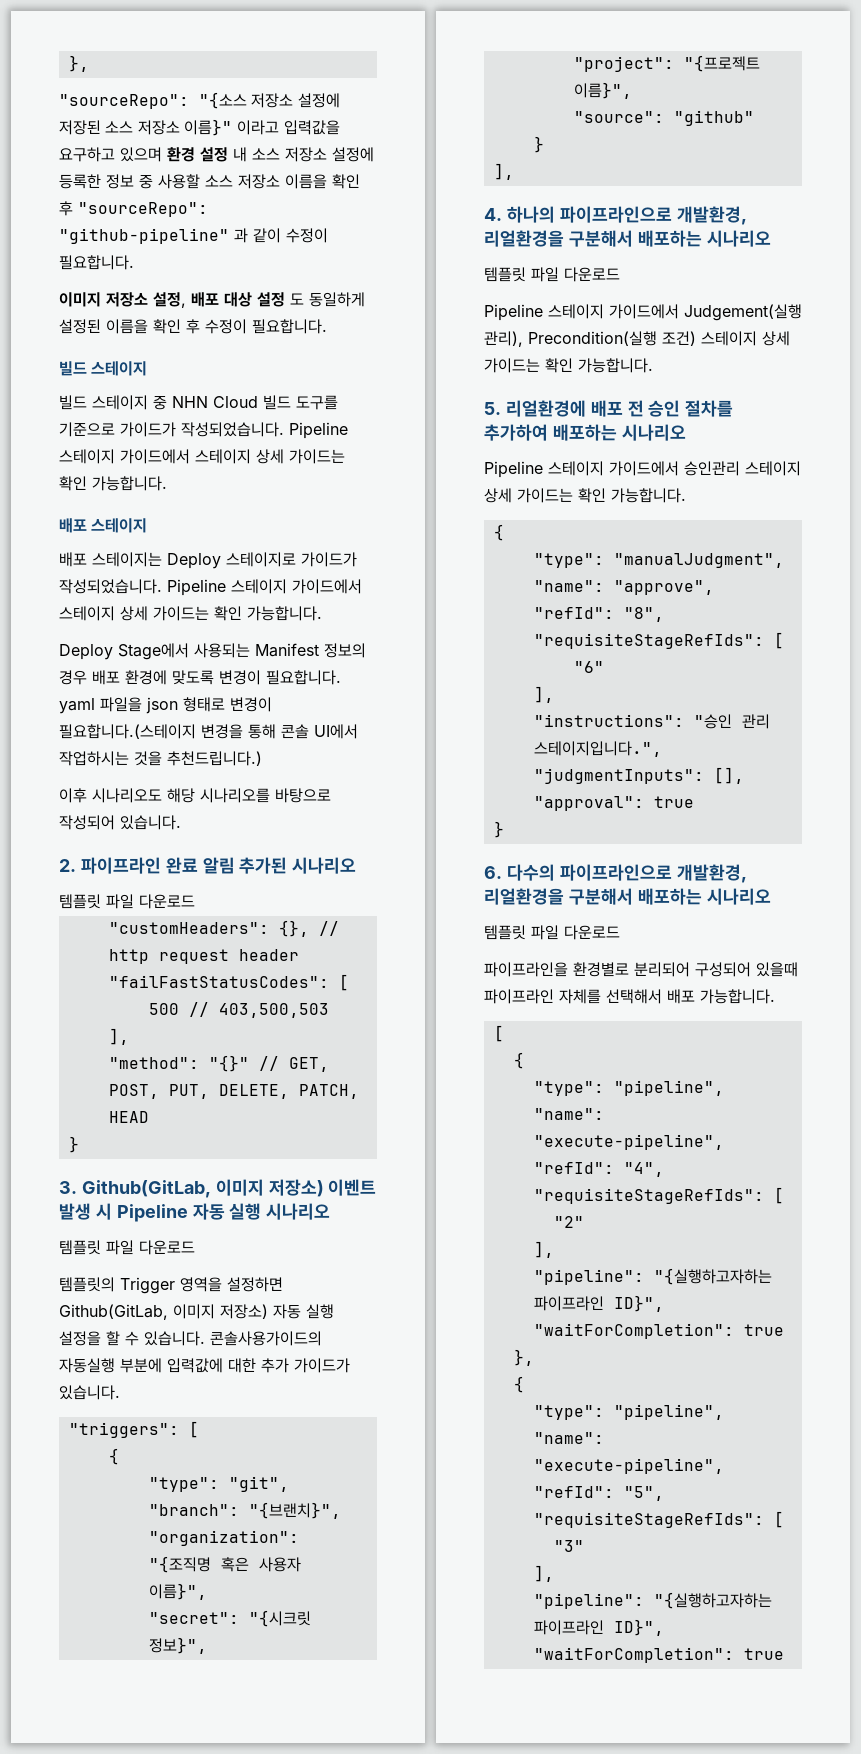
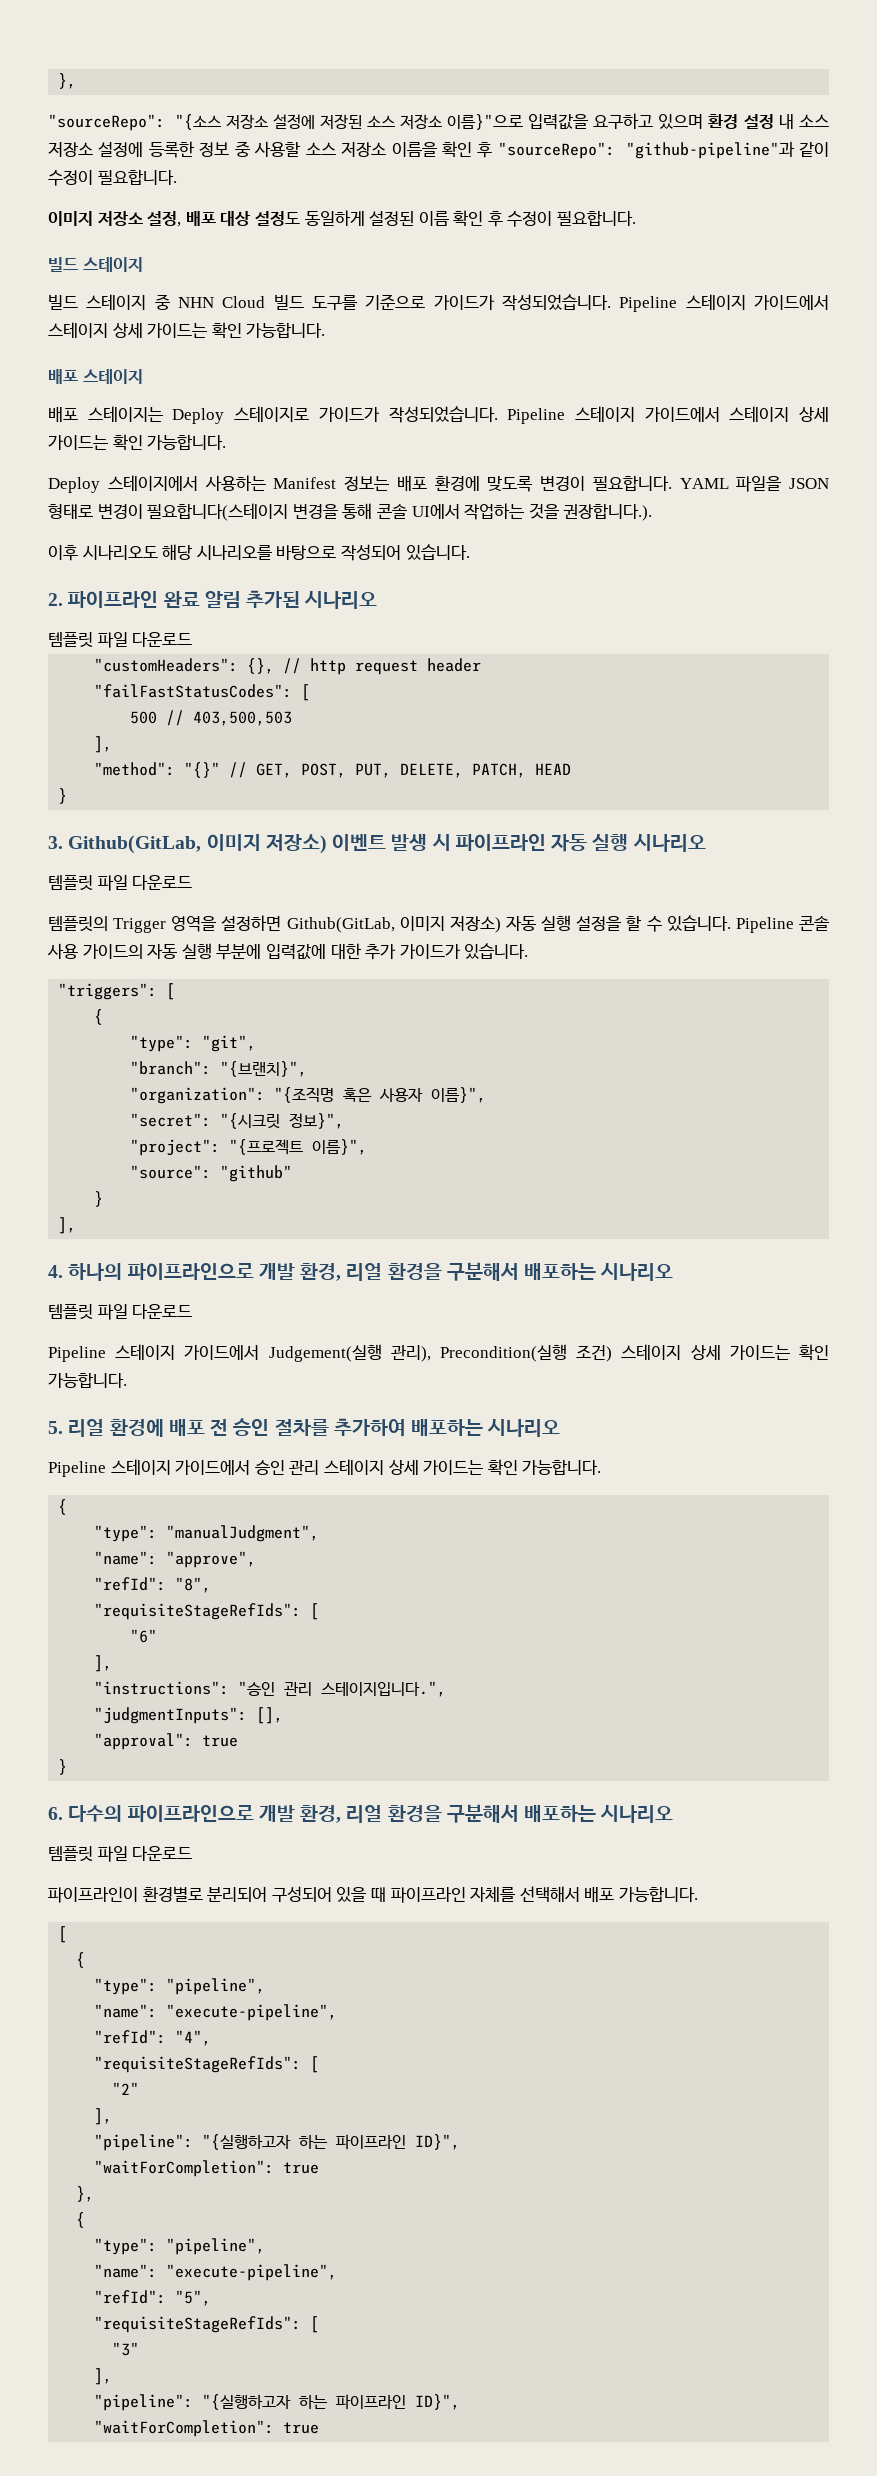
[183,119,279,136] 이름}" 이라고 -> [446,114,523,130] 이름}"으로
[59,228,248,244] "github-pipeline" 과 -> [625,141,795,159] "github-pipeline"과
[257,292,304,307] 설정 도 -> [254,211,300,226] 설정도
[106,319,148,334] 이름을 -> [418,211,449,226] 이름
[118,643,366,660] [59,670,87,685] Stage에서 사용되는 Manifest 정보의 경우 -> [107,475,389,491] 스테이지에서 사용하는 Manifest 정보는
[59,697,178,714] yaml 파일을 json -> [679,476,829,492] YAML 파일을 JSON
[59,724,196,739] 필요합니다.(스테이지 -> [147,503,289,521] 필요합니다(스테이지
[59,751,262,766] 작업하시는 것을 추천드립니다.) -> [464,503,653,521] 작업하는 것을 권장합니다.).
[116,1204,188,1222] Pipeline -> [455,834,546,851] 파이프라인
[210,1331,322,1346] [59,1358,115,1373] 콘솔사용가이드의 자동실행 -> [735,916,829,933] [47,943,212,959] Pipeline 콘솔 사용 가이드의 자동 실행
[676,206,747,225] [484,230,564,247] 개발환경, 리얼환경을 -> [258,1263,442,1281] 개발 환경, 리얼 환경을
[505,400,586,417] 리얼환경에 -> [68,1419,164,1437] 리얼 환경에
[684,461,740,476] 승인관리 -> [254,1460,320,1475] 승인 관리
[676,864,747,883] [484,888,771,905] [484,925,620,940] [484,962,568,977] 개발환경, 리얼환경을 구분해서 배포하는 시나리오 // 템플릿 파일 다운로드 // 파이프라인을 -> [258,1804,674,1823] [48,1846,193,1862] [48,1887,138,1903] 개발 환경, 리얼 환경을 구분해서 배포하는 시나리오 // 템플릿 파일 다운로드 // 파이프라인이
[756,962,798,977] 있을때 -> [336,1887,386,1902] 있을 때
[653,1268,772,1285] "{실행하고자하는 -> [202,2134,329,2150] "{실행하고자 하는
[653,1592,772,1609] "{실행하고자하는 -> [202,2394,329,2410] "{실행하고자 하는

